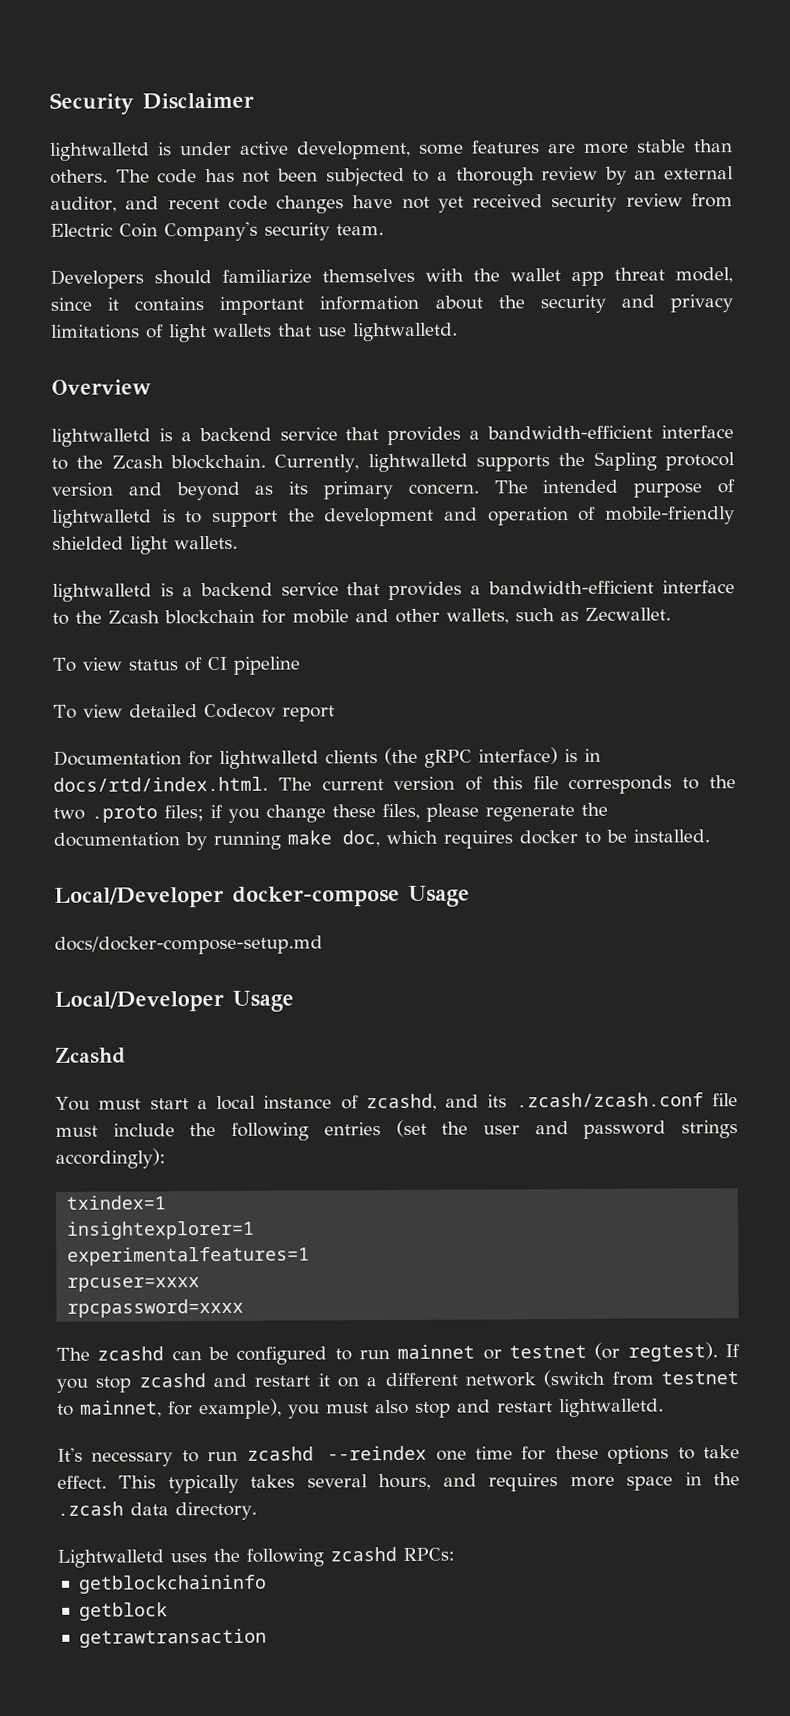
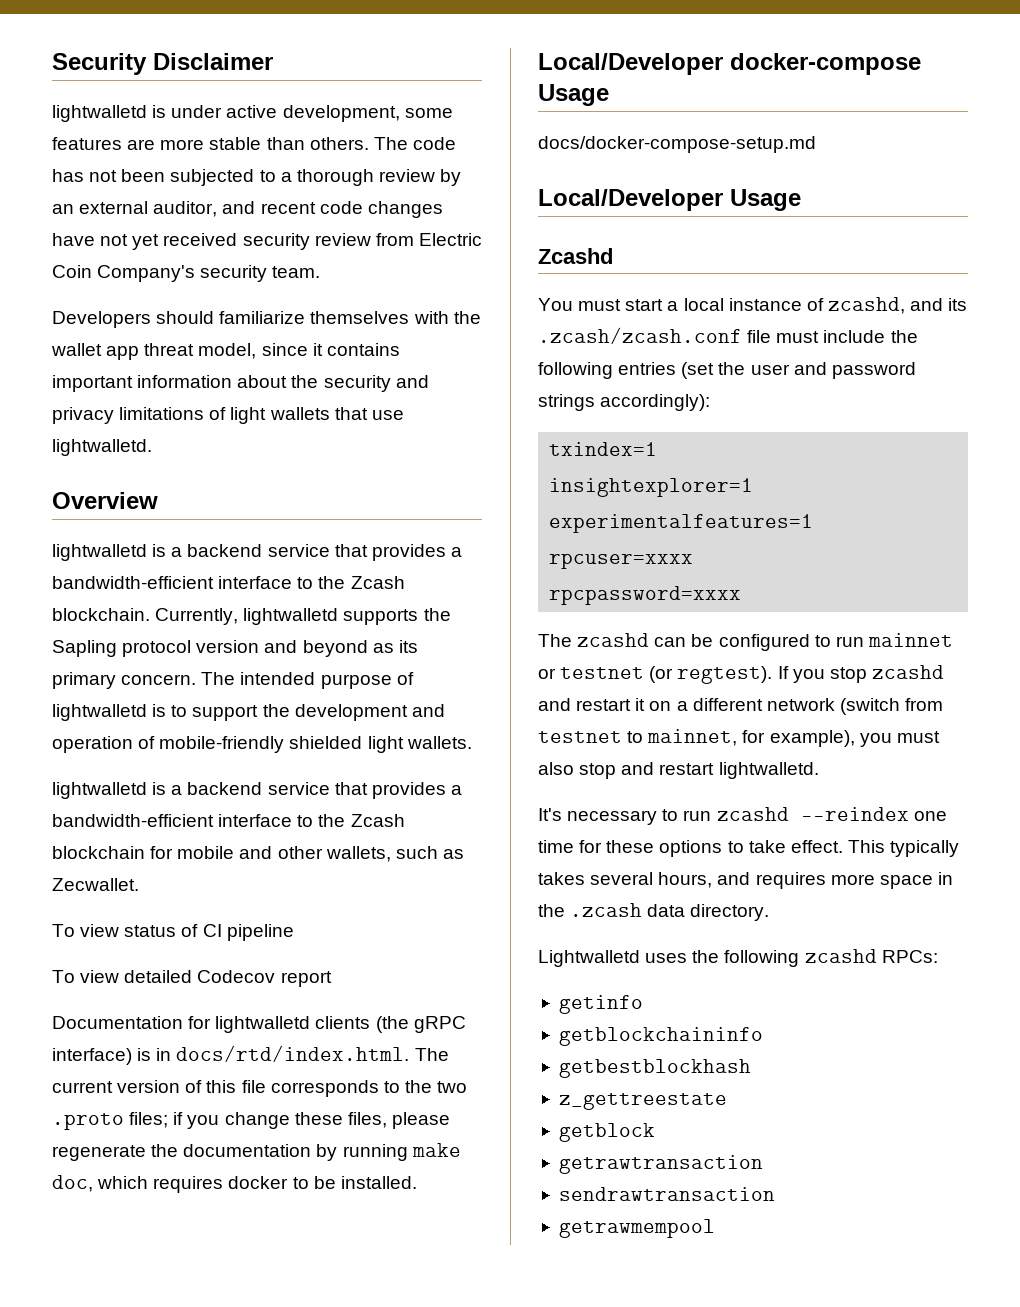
(455, 1554) none -> [558,995,643,1014] // getinfo
(267, 1584) none -> [558,1059,751,1078] [558,1093,727,1110] // getbestblockhash // z_gettreestate
(267, 1638) none -> [558,1187,775,1201] [558,1219,715,1238] // sendrawtransaction // getrawmempool

